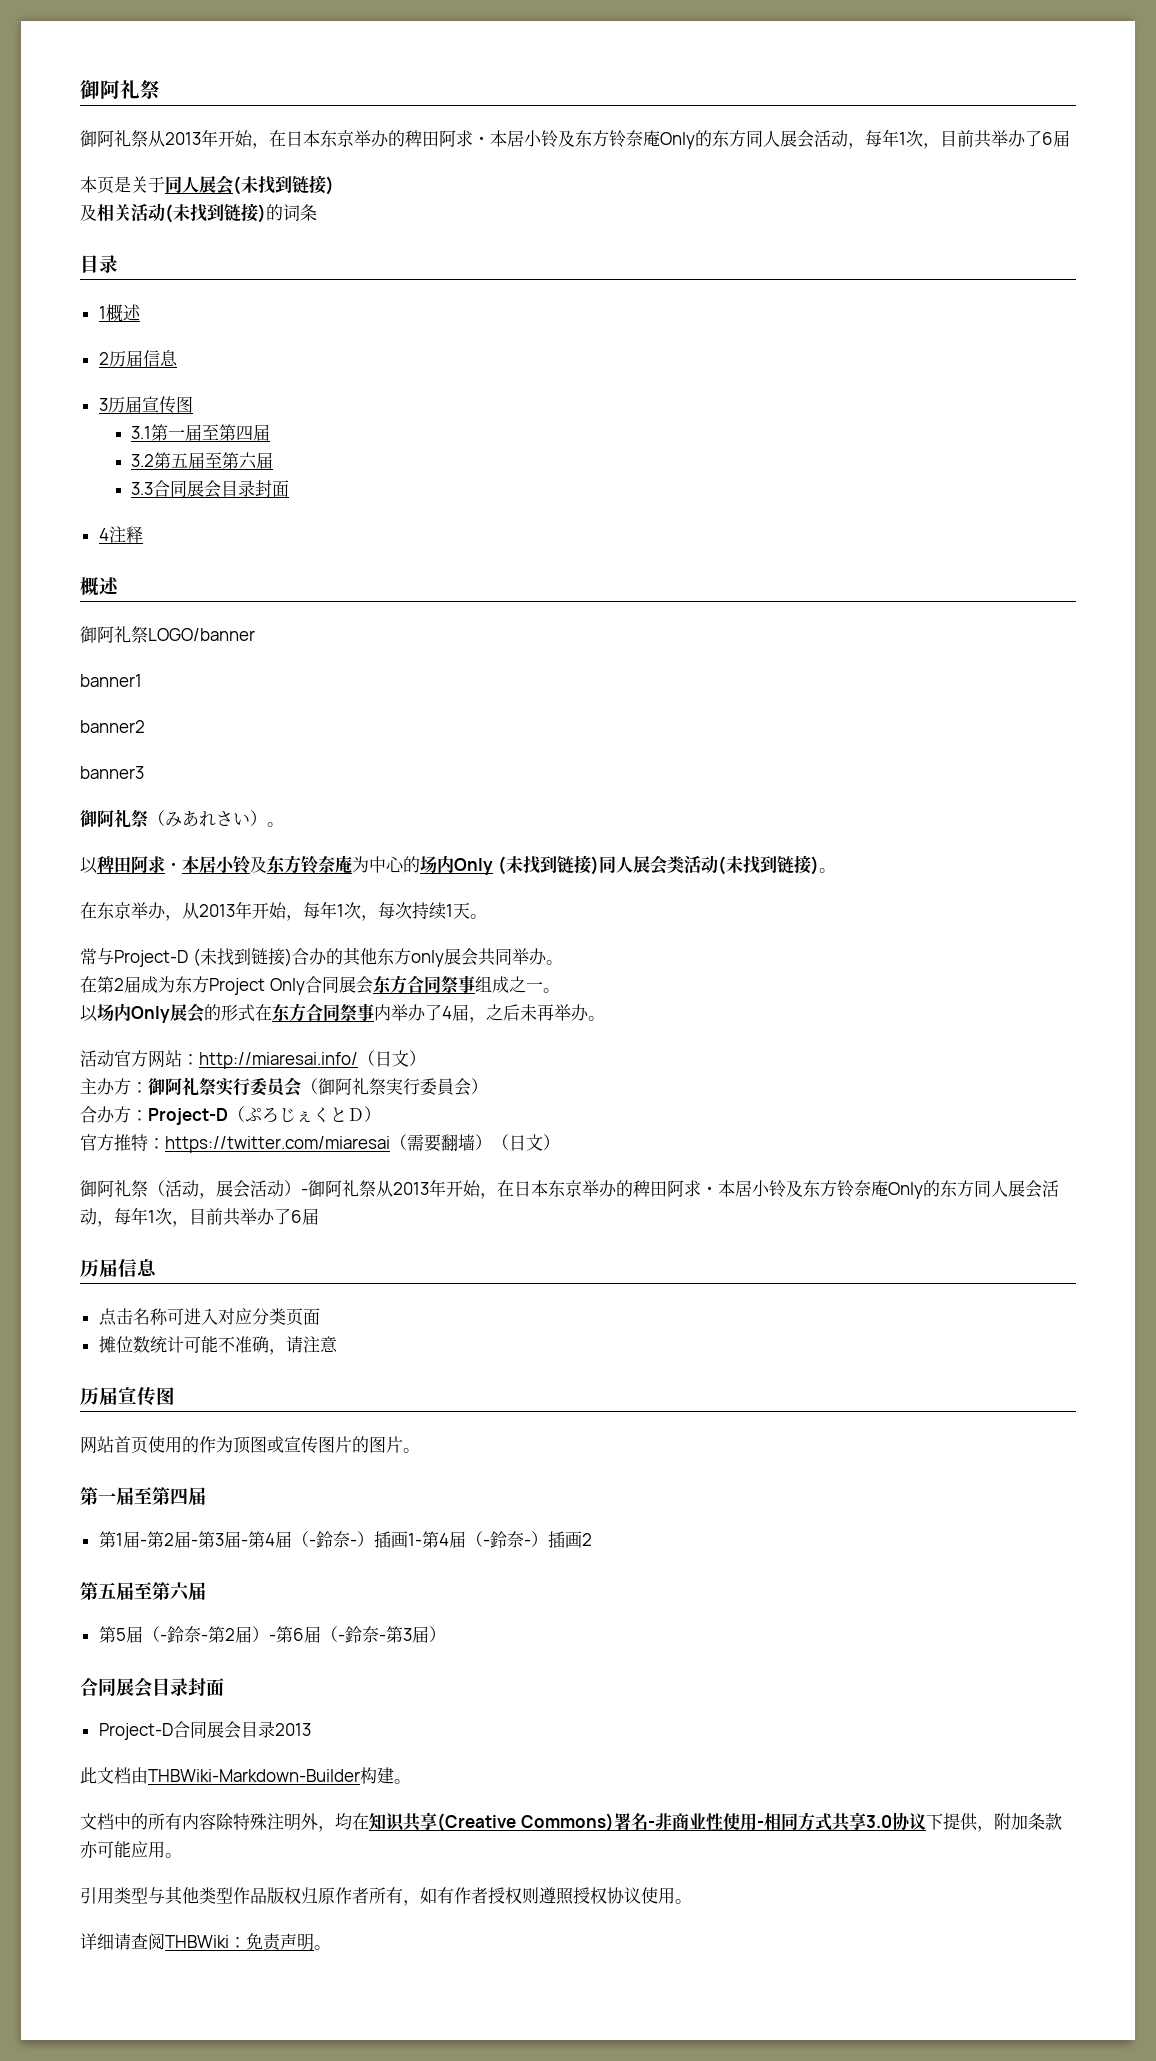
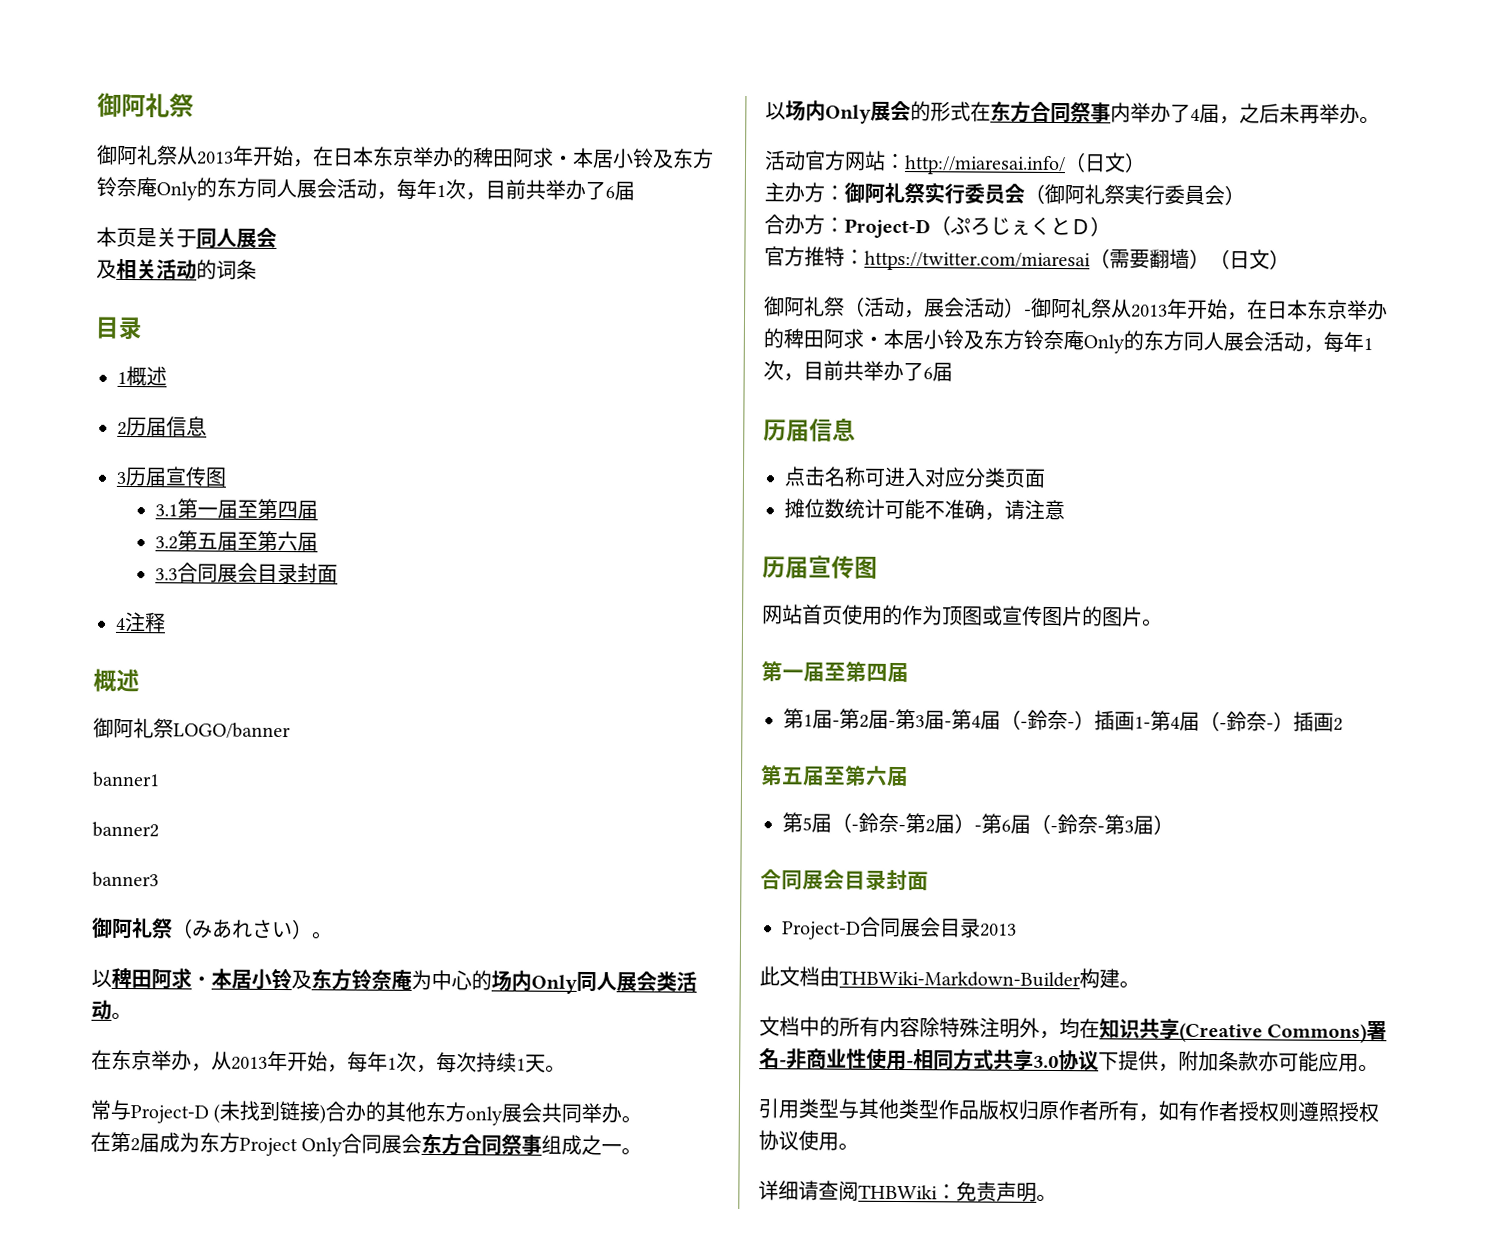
[233,175,334,195] [80,203,266,223] (未找到链接) // 及相关活动(未找到链接) -> [96,258,197,280] // 及相关活动
[497,855,819,875] (未找到链接)同人展会类活动(未找到链接) -> [576,971,697,993] [91,999,112,1020] 同人展会类活动

